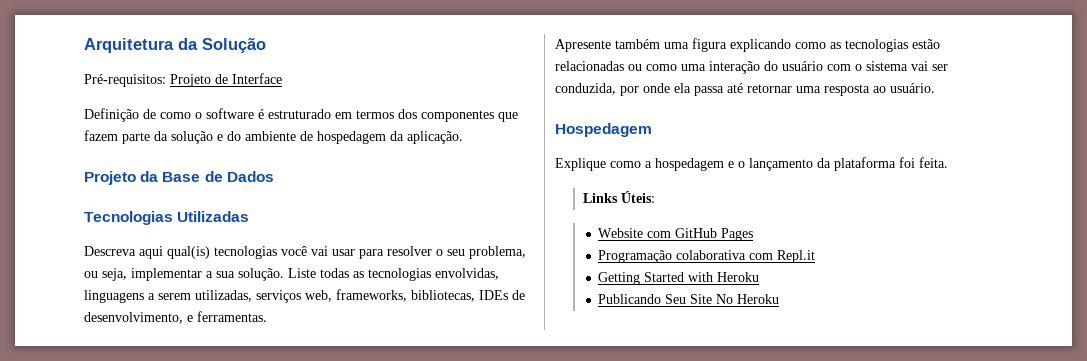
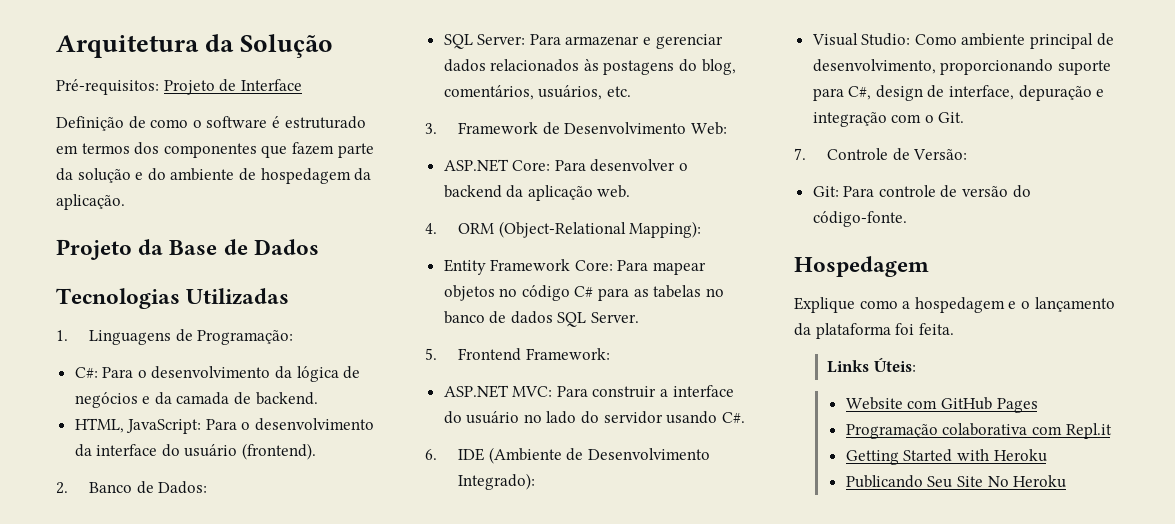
[84,246,526,259] [84,268,499,281] [84,289,525,303] [84,311,267,324] [555,38,940,52] [555,61,948,74] [555,83,935,96] Descreva aqui qual(is) tecnologias você vai usar para resolver o seu problema, ou seja, implementar a sua solução. Liste todas as tecnologias envolvidas, linguagens a serem utilizadas, serviços web, frameworks, bibliotecas, IDEs de desenvolvimento, e ferramentas. // Apresente também uma figura explicando como as tecnologias estão relacionadas ou como uma interação do usuário com o sistema vai ser conduzida, por onde ela passa até retornar uma resposta ao usuário. -> [56,329,294,345] [74,366,361,382] [74,392,318,408] [74,418,375,434] [74,443,317,460] [56,481,208,494] [443,34,723,49] [443,59,736,75] [443,85,631,100] [425,122,727,135] [443,159,689,172] [443,185,631,201] [425,221,702,238] [443,259,707,275] [443,285,724,301] [443,311,640,327] [425,348,610,361] [443,385,734,398] [443,411,745,424] [425,447,710,464] [458,473,536,490] [811,33,1114,49] [812,59,1111,75] [812,85,1105,101] [812,112,965,127] [794,148,968,161] [812,185,1031,198] [812,211,907,227] 1. Linguagens de Programação: // C#: Para o desenvolvimento da lógica de negócios e da camada de backend. // HTML, JavaScript: Para o desenvolvimento da interface do usuário (frontend). // 2. Banco de Dados: // SQL Server: Para armazenar e gerenciar dados relacionados às postagens do blog, comentários, usuários, etc. // 3. Framework de Desenvolvimento Web: // ASP.NET Core: Para desenvolver o backend da aplicação web. // 4. ORM (Object-Relational Mapping): // Entity Framework Core: Para mapear objetos no código C# para as tabelas no banco de dados SQL Server. // 5. Frontend Framework: // ASP.NET MVC: Para construir a interface do usuário no lado do servidor usando C#. // 6. IDE (Ambiente de Desenvolvimento Integrado): // Visual Studio: Como ambiente principal de desenvolvimento, proporcionando suporte para C#, design de interface, depuração e integração com o Git. // 7. Controle de Versão: // Git: Para controle de versão do código-fonte.

